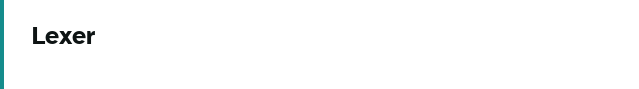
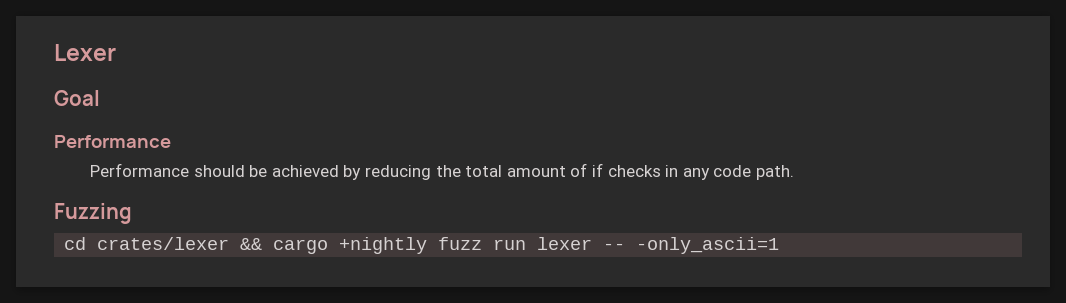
(95, 35) none -> [54,90,100,106] [54,135,171,148] [90,163,794,180] [54,203,132,224] [64,237,780,254] // Goal // Performance // Performance should be achieved by reducing the total amount of if checks in any code path. // Fuzzing // cd crates/lexer && cargo +nightly fuzz run lexer -- -only_ascii=1

